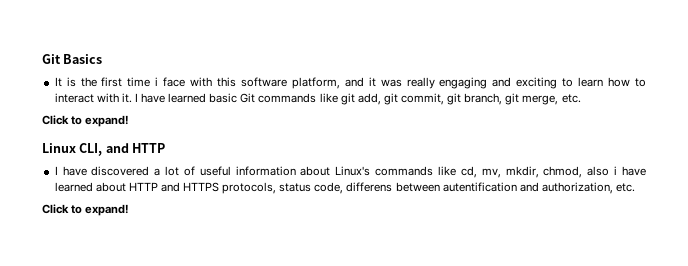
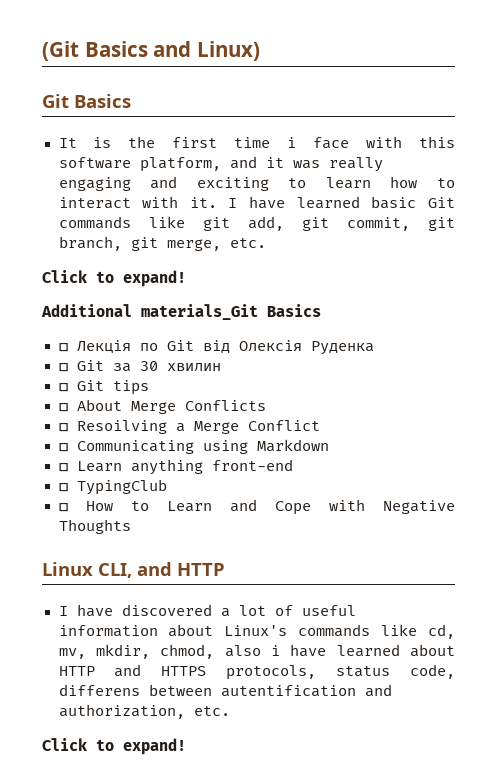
(42, 59) none -> [42,41,260,61] (Git Basics and Linux) //
(130, 121) none -> [41,304,321,320] [58,340,374,355] [58,360,221,372] [58,380,149,395] [58,399,266,414] [58,420,320,434] [58,439,329,454] [58,459,293,475] [58,479,167,495] [58,499,455,515] [58,519,131,534] // Additional materials_Git Basics // ☐ Лекція по Git від Олексія Руденка // ☐ Git за 30 хвилин // ☐ Git tips // ☐ About Merge Conflicts // ☐ Resoilving a Merge Conflict // ☐ Communicating using Markdown // ☐ Learn anything front-end // ☐ TypingClub // ☐ How to Learn and Cope with Negative Thoughts

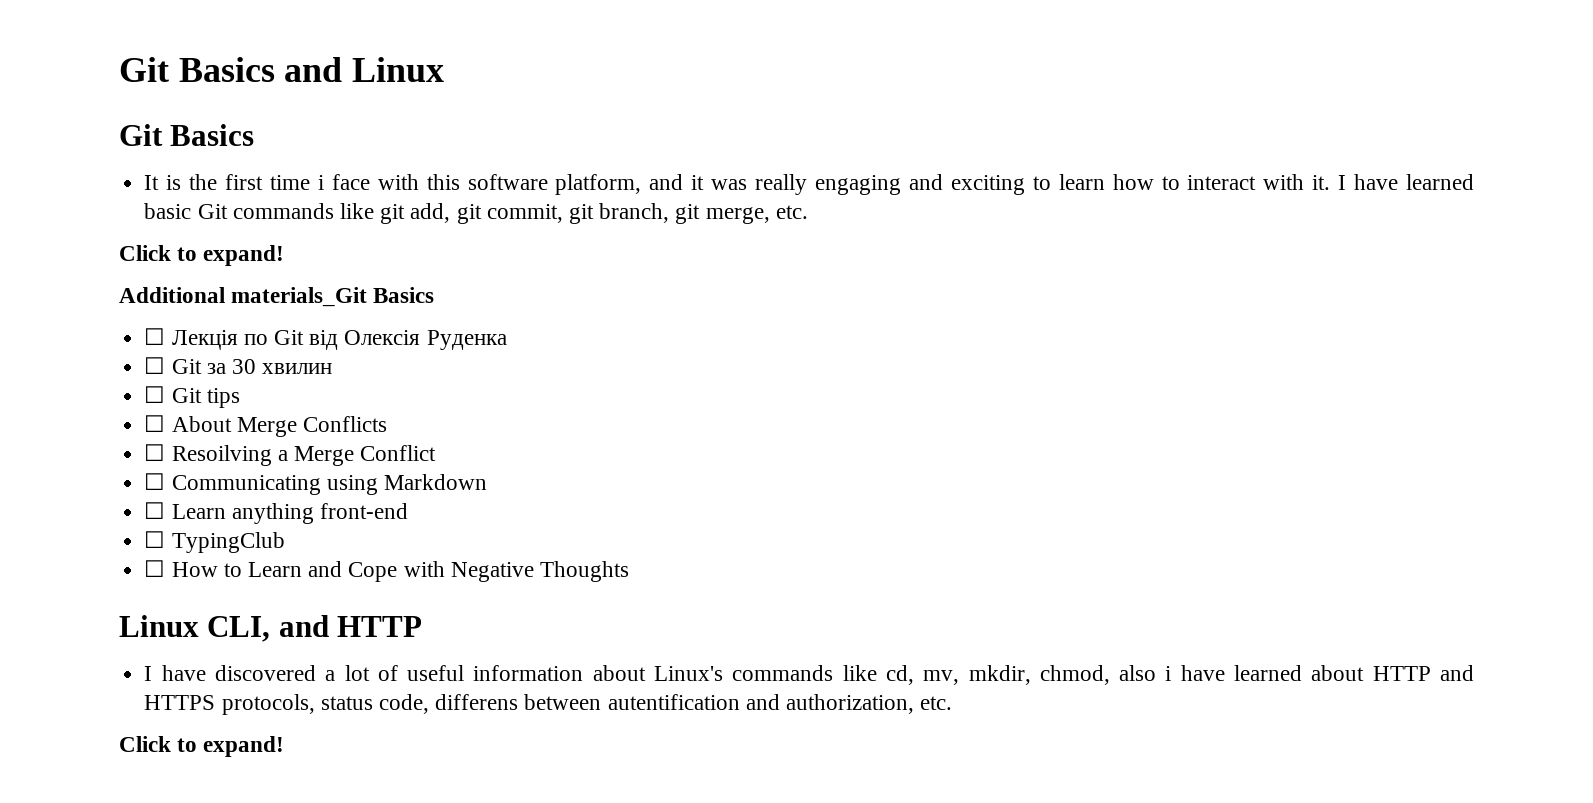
[42,41,79,61] (Git -> [119,57,169,82] Git
[196,41,260,61] Linux) -> [352,57,445,82] Linux

